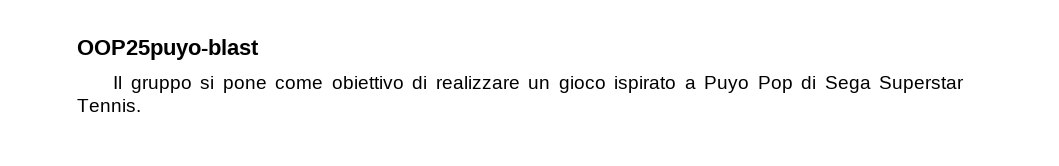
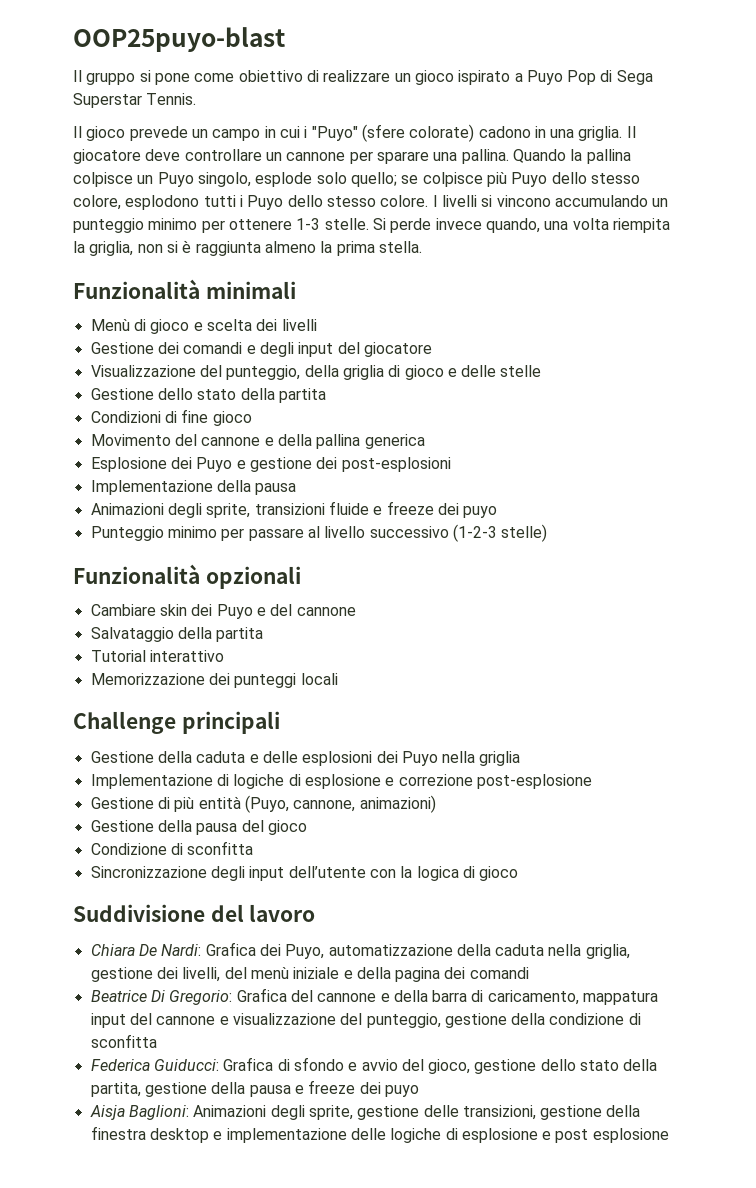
(141, 105) none -> [73,124,636,142] [73,149,631,164] [73,172,640,187] [73,195,669,210] [73,218,670,233] [73,240,422,256] [73,279,296,299] [90,319,317,334] [90,342,432,357] [90,365,542,380] [90,388,326,403] [90,409,252,426] [90,434,425,449] [90,457,451,472] [90,480,297,495] [90,501,498,518] [90,524,548,542] [73,564,301,589] [90,604,356,619] [90,627,264,642] [90,650,224,662] [90,673,338,688] [73,711,280,734] [90,751,521,766] [90,774,592,789] [90,795,436,813] [90,820,307,835] [90,841,254,855] [90,866,519,881] [73,904,316,922] [90,942,630,959] [90,967,529,982] [90,988,659,1005] [90,1013,641,1028] [90,1034,157,1048] [90,1057,658,1074] [90,1080,419,1097] [89,1105,641,1120] [90,1126,669,1143] // Il gioco prevede un campo in cui i "Puyo" (sfere colorate) cadono in una griglia. Il giocatore deve controllare un cannone per sparare una pallina. Quando la pallina colpisce un Puyo singolo, esplode solo quello; se colpisce più Puyo dello stesso colore, esplodono tutti i Puyo dello stesso colore. I livelli si vincono accumulando un punteggio minimo per ottenere 1-3 stelle. Si perde invece quando, una volta riempita la griglia, non si è raggiunta almeno la prima stella. // Funzionalità minimali // Menù di gioco e scelta dei livelli // Gestione dei comandi e degli input del giocatore // Visualizzazione del punteggio, della griglia di gioco e delle stelle // Gestione dello stato della partita // Condizioni di fine gioco // Movimento del cannone e della pallina generica // Esplosione dei Puyo e gestione dei post-esplosioni // Implementazione della pausa // Animazioni degli sprite, transizioni fluide e freeze dei puyo // Punteggio minimo per passare al livello successivo (1-2-3 stelle) // Funzionalità opzionali // Cambiare skin dei Puyo e del cannone // Salvataggio della partita // Tutorial interattivo // Memorizzazione dei punteggi locali // Challenge principali // Gestione della caduta e delle esplosioni dei Puyo nella griglia // Implementazione di logiche di esplosione e correzione post-esplosione // Gestione di più entità (Puyo, cannone, animazioni) // Gestione della pausa del gioco // Condizione di sconfitta // Sincronizzazione degli input dell’utente con la logica di gioco // Suddivisione del lavoro // Chiara De Nardi: Grafica dei Puyo, automatizzazione della caduta nella griglia, gestione dei livelli, del menù iniziale e della pagina dei comandi // Beatrice Di Gregorio: Grafica del cannone e della barra di caricamento, mappatura input del cannone e visualizzazione del punteggio, gestione della condizione di sconfitta // Federica Guiducci: Grafica di sfondo e avvio del gioco, gestione dello stato della partita, gestione della pausa e freeze dei puyo // Aisja Baglioni: Animazioni degli sprite, gestione delle transizioni, gestione della finestra desktop e implementazione delle logiche di esplosione e post esplosione

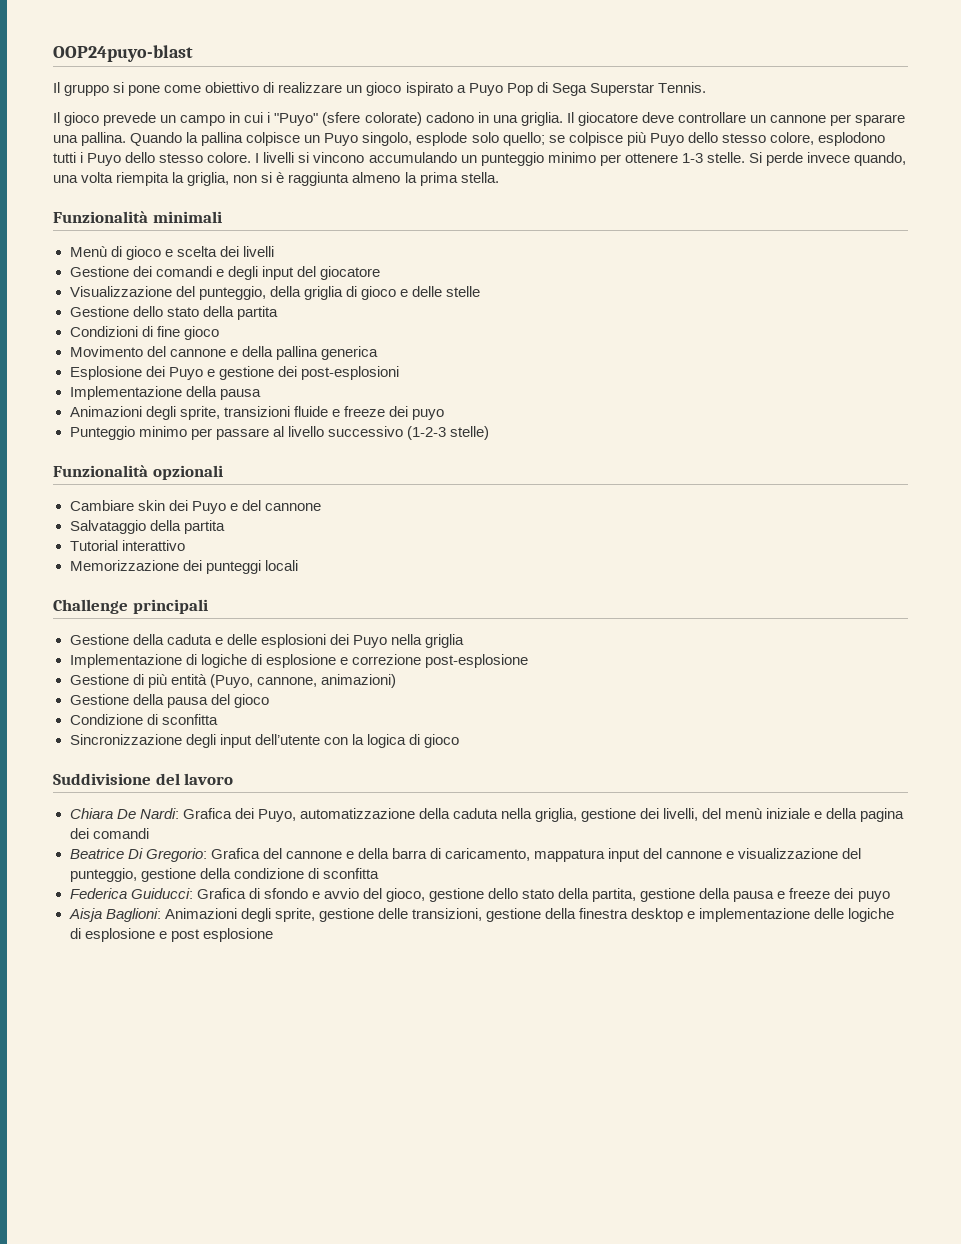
[73,27,285,52] OOP25puyo-blast -> [53,45,193,62] OOP24puyo-blast

